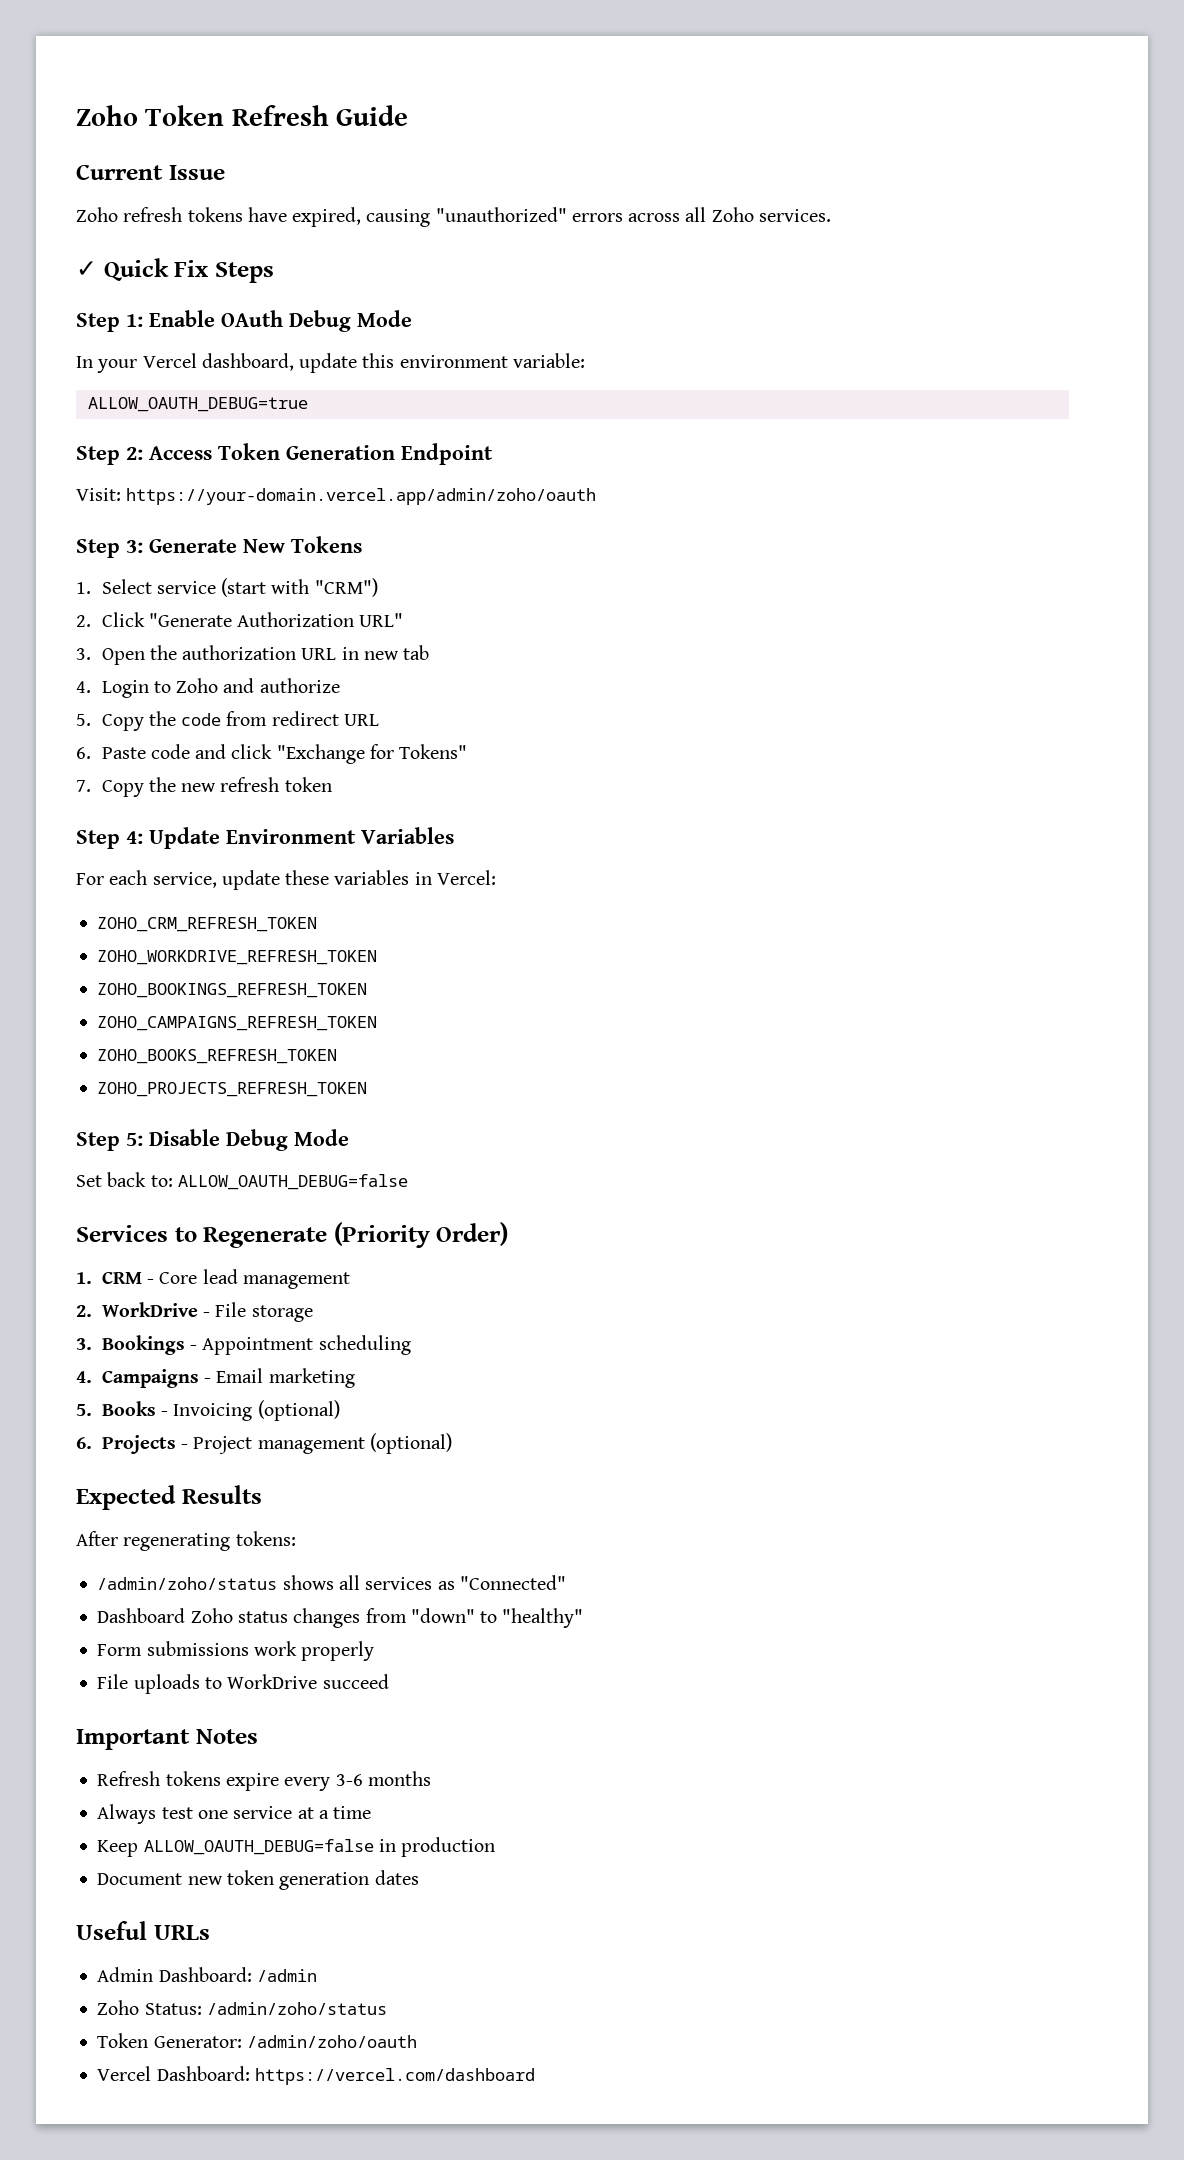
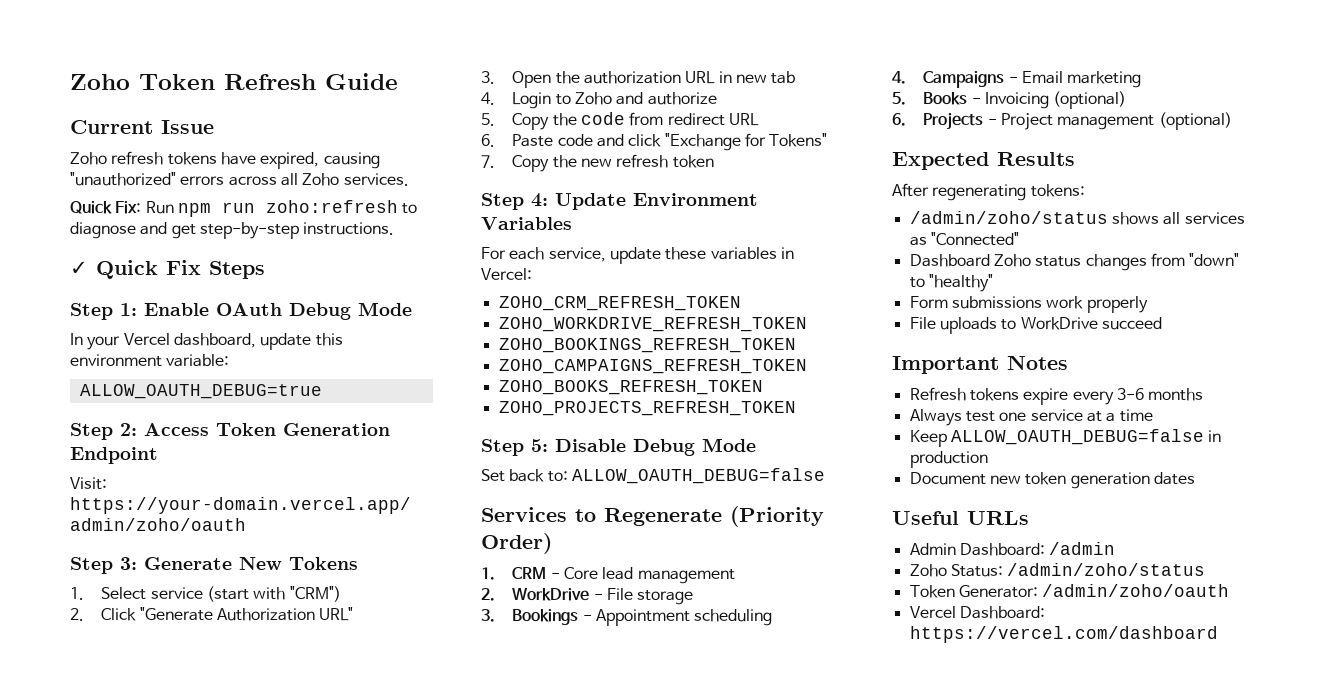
(831, 215) none -> [70,200,418,217] [70,222,395,239] // Quick Fix: Run npm run zoho:refresh to diagnose and get step-by-step instructions.

